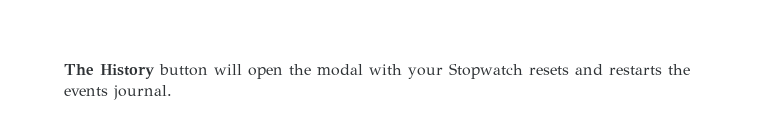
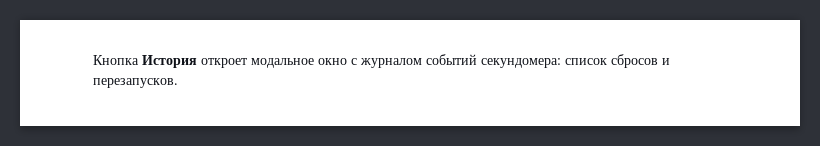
[64,63,690,79] [64,85,172,100] The History button will open the modal with your Stopwatch resets and restarts the events journal. -> [93,54,670,68] [93,78,178,88] Кнопка История откроет модальное окно с журналом событий секундомера: список сбросов и перезапусков.

